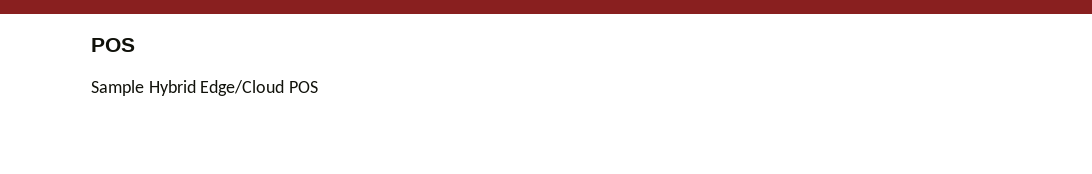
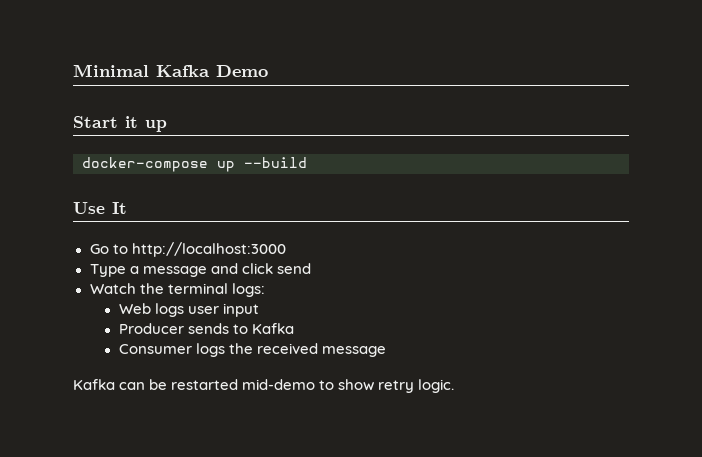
[91,38,135,52] [91,80,319,96] POS // Sample Hybrid Edge/Cloud POS -> [73,64,268,77] [73,116,167,132] [82,157,307,172] [73,202,127,214] [89,242,286,257] [89,263,311,277] [89,283,265,297] [118,303,259,317] [118,323,294,334] [118,343,386,357] [73,379,455,393] Minimal Kafka Demo // Start it up // docker-compose up --build // Use It // Go to http://localhost:3000 // Type a message and click send // Watch the terminal logs: // Web logs user input // Producer sends to Kafka // Consumer logs the received message // Kafka can be restarted mid-demo to show retry logic.

